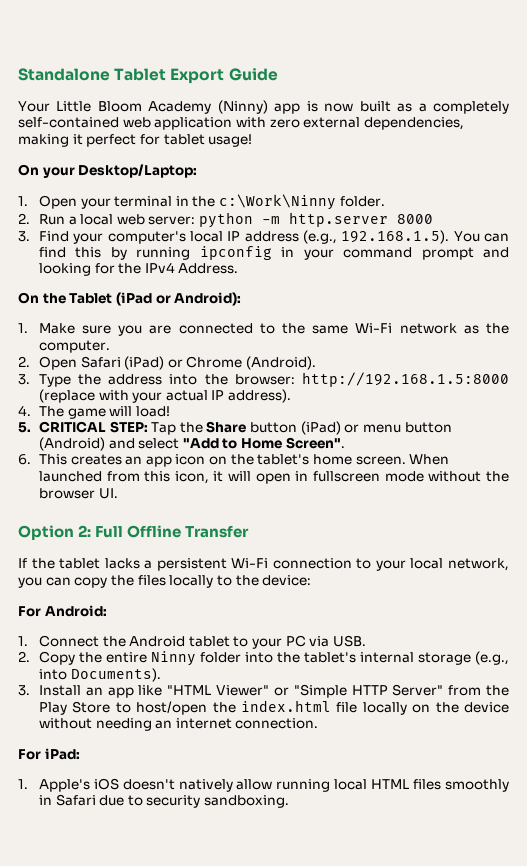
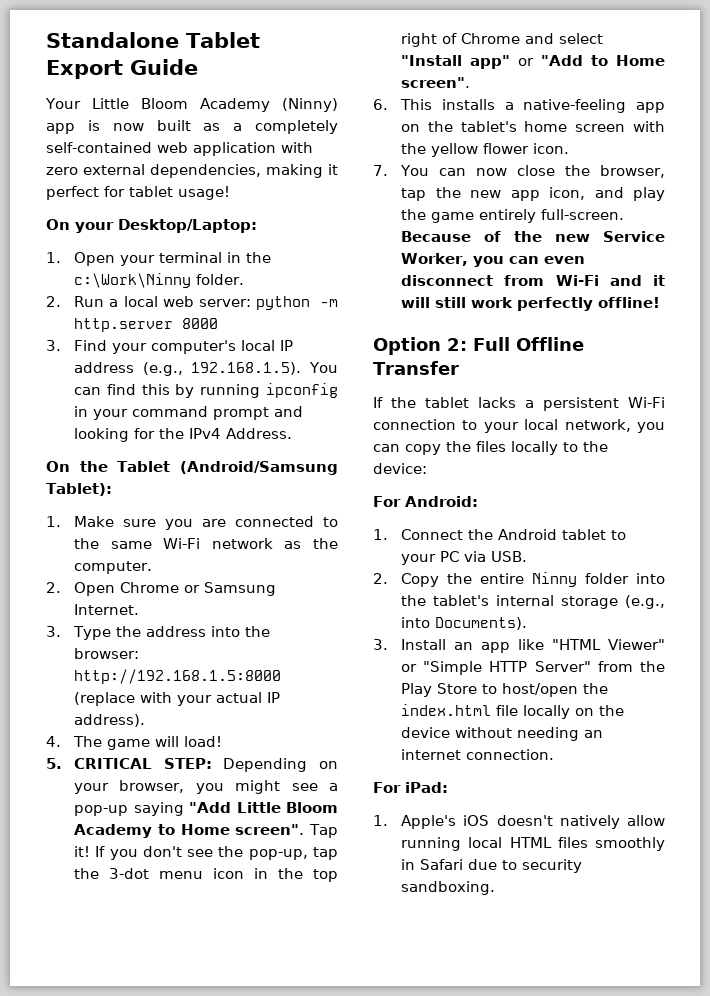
[115,292,242,306] (iPad or Android): -> [180,461,338,475] [46,483,112,496] (Android/Samsung Tablet):
[80,356,317,370] Safari (iPad) or Chrome (Android). -> [120,582,277,596] [74,604,140,615] Chrome or Samsung Internet.
[151,421,452,435] [38,437,180,451] Tap the Share button (iPad) or menu button (Android) and select -> [223,758,338,772] [74,780,338,794] [74,802,339,816] [74,824,339,838] [74,846,339,860] [74,868,338,882] [401,33,604,47] [401,55,535,69] Depending on your browser, you might see a pop-up saying "Add Little Bloom Academy to Home screen". Tap it! If you don't see the pop-up, tap the 3-dot menu icon in the top right of Chrome and select "Install app" or
[285,437,345,449] Screen". -> [401,77,471,88] screen".
[70,454,450,467] [38,471,509,484] [38,488,118,499] creates an app icon on the tablet's home screen. When launched from this icon, it will open in fullscreen mode without the browser UI. -> [441,99,665,113] [401,121,665,132] [401,143,570,157] [373,165,665,178] [401,187,665,201] [401,209,625,223] [401,231,665,242] [401,253,585,267] [401,275,665,286] [401,297,661,311] installs a native-feeling app on the tablet's home screen with the yellow flower icon. // 7. You can now close the browser, tap the new app icon, and play the game entirely full-screen. Because of the new Service Worker, you can even disconnect from Wi-Fi and it will still work perfectly offline!

